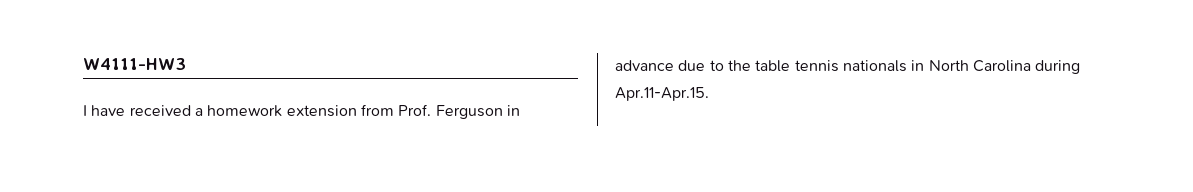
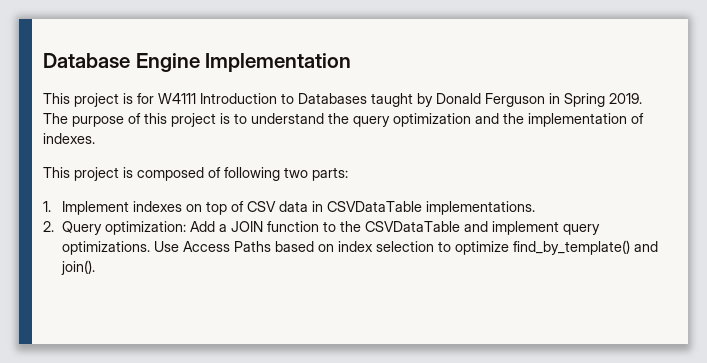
[83,58,186,70] [83,104,520,119] [615,60,1081,74] [615,87,709,101] W4111-HW3 // I have received a homework extension from Prof. Ferguson in advance due to the table tennis nationals in North Carolina during Apr.11-Apr.15. -> [43,53,352,72] [43,93,642,107] [43,113,644,127] [43,133,95,144] [43,167,348,181] [43,201,536,215] [43,221,601,235] [62,240,659,255] [61,260,96,275] Database Engine Implementation // This project is for W4111 Introduction to Databases taught by Donald Ferguson in Spring 2019. The purpose of this project is to understand the query optimization and the implementation of indexes. // This project is composed of following two parts: // 1. Implement indexes on top of CSV data in CSVDataTable implementations. // 2. Query optimization: Add a JOIN function to the CSVDataTable and implement query optimizations. Use Access Paths based on index selection to optimize find_by_template() and join().

